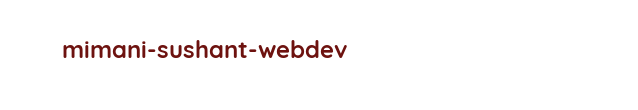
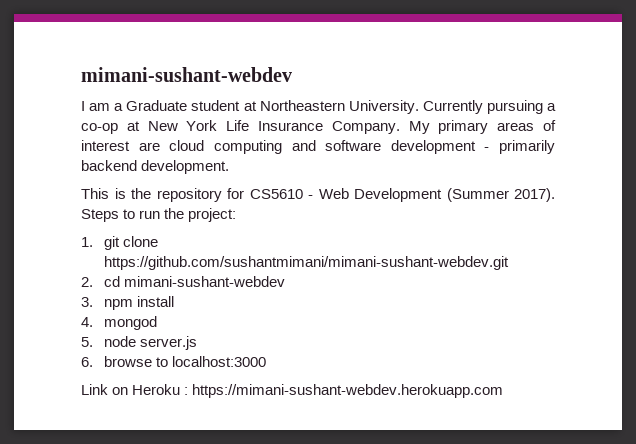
[62,40,347,58] mimani-sushant-webdev -> [81,67,292,82] [81,100,557,114] [81,120,556,134] [81,140,555,154] [81,160,230,174] [81,188,555,202] [81,208,237,222] [81,236,159,250] [104,256,510,270] [81,276,286,287] [81,296,175,310] [81,316,158,330] [81,336,198,350] [81,356,267,367] [81,384,504,398] mimani-sushant-webdev // I am a Graduate student at Northeastern University. Currently pursuing a co-op at New York Life Insurance Company. My primary areas of interest are cloud computing and software development - primarily backend development. // This is the repository for CS5610 - Web Development (Summer 2017). Steps to run the project: // 1. git clone https://github.com/sushantmimani/mimani-sushant-webdev.git // 2. cd mimani-sushant-webdev // 3. npm install // 4. mongod // 5. node server.js // 6. browse to localhost:3000 // Link on Heroku : https://mimani-sushant-webdev.herokuapp.com

